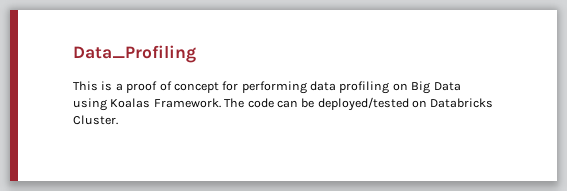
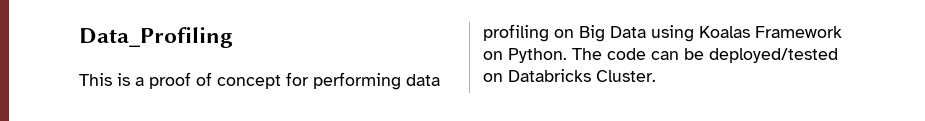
[153,98,221,108] Framework. -> [755,26,842,38] [483,48,567,63] Framework on Python.

